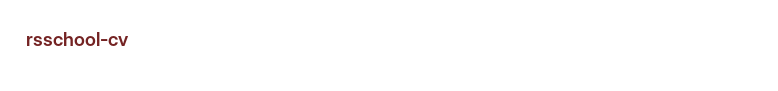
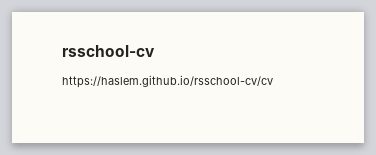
(129, 39) none -> [62,75,273,88] // https://haslem.github.io/rsschool-cv/cv

